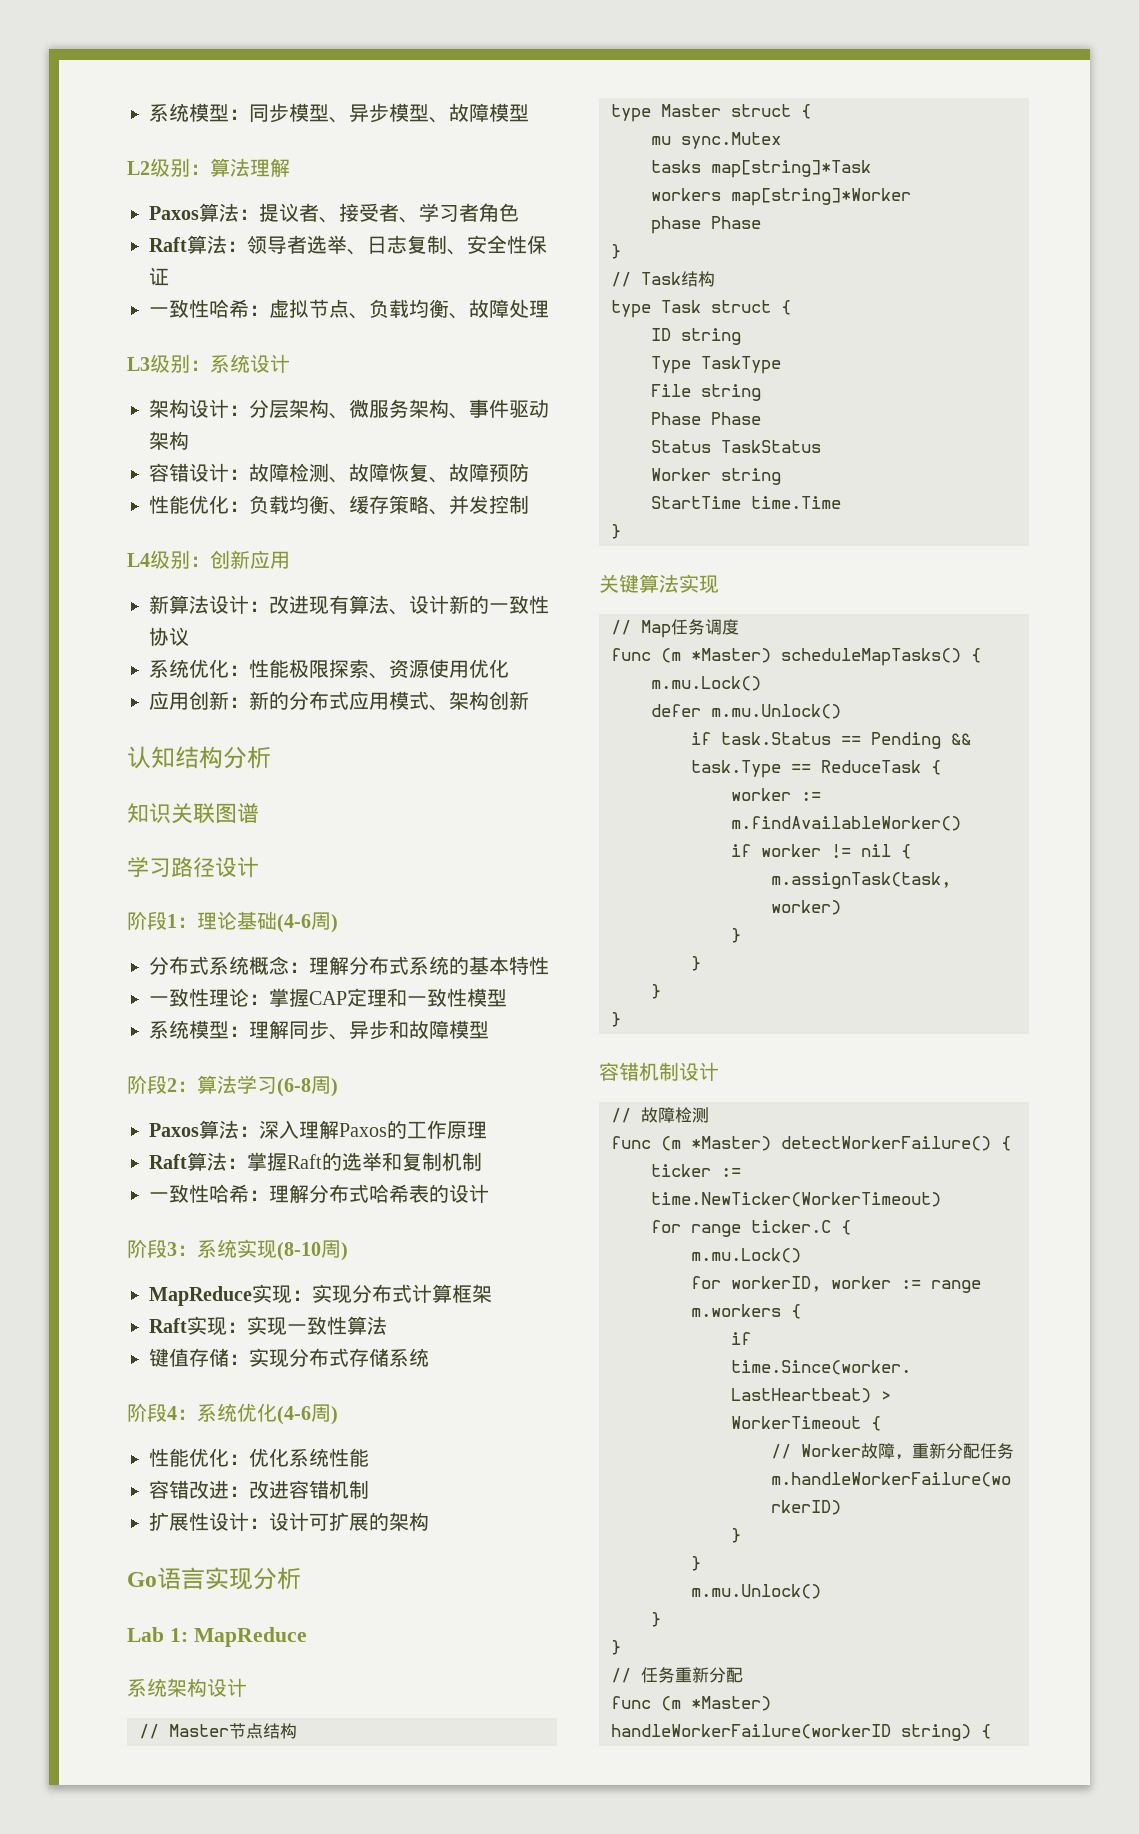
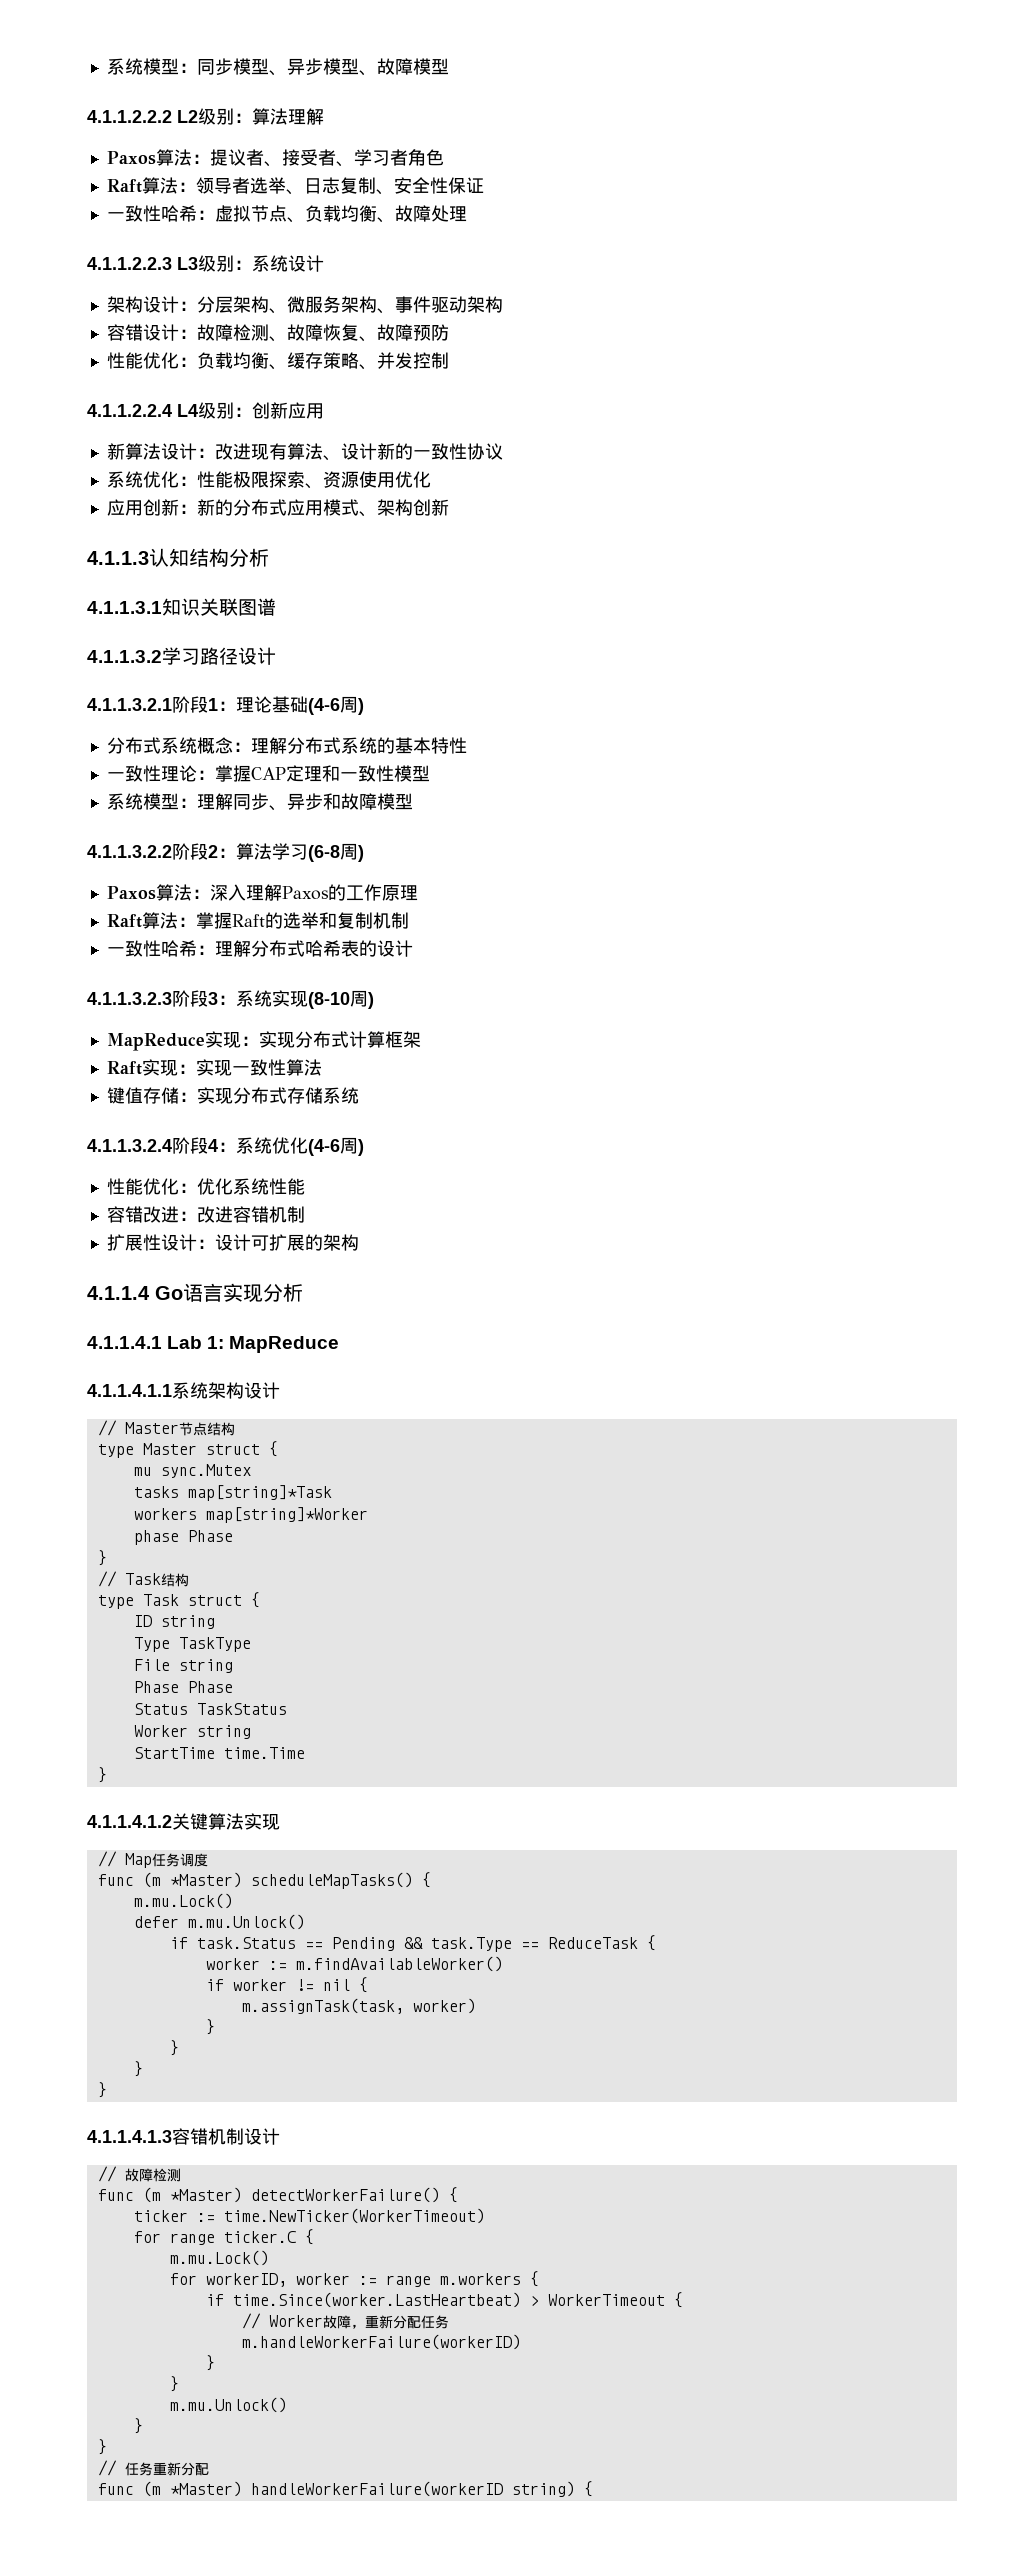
(529, 113) none -> [87,110,172,123] 4.1.1.2.2.2
(549, 309) none -> [87,257,172,270] 4.1.1.2.2.3
(529, 504) none -> [87,404,172,417] 4.1.1.2.2.4
(529, 700) none -> [87,551,149,565] 4.1.1.3
(271, 757) none -> [87,601,162,614] 4.1.1.3.1
(259, 813) none -> [87,650,162,663] 4.1.1.3.2
(259, 867) none -> [87,698,172,711] 4.1.1.3.2.1
(489, 1030) none -> [87,845,172,858] 4.1.1.3.2.2
(489, 1193) none -> [87,992,172,1005] 4.1.1.3.2.3
(429, 1357) none -> [87,1139,172,1152] 4.1.1.3.2.4
(429, 1521) none -> [87,1286,150,1300] 4.1.1.4
(301, 1578) none -> [87,1336,162,1349] 4.1.1.4.1
(307, 1637) none -> [87,1384,172,1397] 4.1.1.4.1.1
(621, 531) none -> [87,1815,172,1828] 4.1.1.4.1.2
(621, 1019) none -> [87,2130,172,2143] 4.1.1.4.1.3

